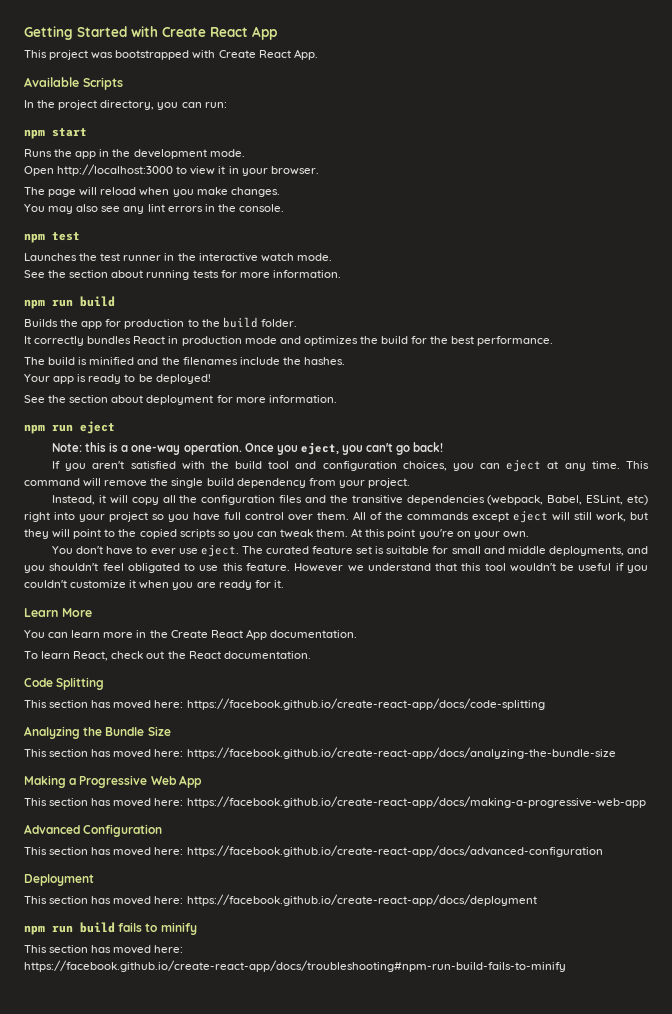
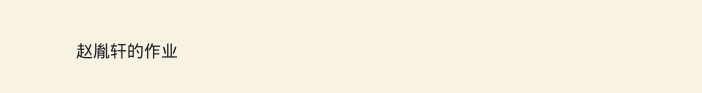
[24,26,277,40] [24,49,318,60] [24,77,123,90] [24,100,227,110] [24,128,87,139] [24,149,245,159] [24,164,319,176] [24,187,280,197] [24,204,284,214] [24,232,80,243] [24,253,332,262] [24,270,341,280] [24,296,115,309] [24,317,297,329] [24,336,554,346] [24,357,345,365] [24,374,211,384] [24,395,337,405] [24,421,115,434] [52,442,444,455] [52,460,649,472] [24,478,410,488] [52,495,648,505] [24,511,648,523] [24,528,529,539] [52,545,649,557] [24,563,649,573] [24,580,284,590] [24,608,92,617] [24,629,357,640] [24,651,311,661] [24,677,105,690] [24,698,545,710] [24,726,171,739] [24,747,616,759] [24,775,202,788] [24,796,646,808] [24,824,163,837] [24,845,603,857] [24,874,94,886] [24,894,537,906] [24,922,197,935] [24,945,184,954] [24,960,566,972] Getting Started with Create React App // This project was bootstrapped with Create React App. // Available Scripts // In the project directory, you can run: // npm start // Runs the app in the development mode. // Open http://localhost:3000 to view it in your browser. // The page will reload when you make changes. // You may also see any lint errors in the console. // npm test // Launches the test runner in the interactive watch mode. // See the section about running tests for more information. // npm run build // Builds the app for production to the build folder. // It correctly bundles React in production mode and optimizes the build for the best performance. // The build is minified and the filenames include the hashes. // Your app is ready to be deployed! // See the section about deployment for more information. // npm run eject // Note: this is a one-way operation. Once you eject, you can't go back! // If you aren't satisfied with the build tool and configuration choices, you can eject at any time. This command will remove the single build dependency from your project. // Instead, it will copy all the configuration files and the transitive dependencies (webpack, Babel, ESLint, etc) right into your project so you have full control over them. All of the commands except eject will still work, but they will point to the copied scripts so you can tweak them. At this point you're on your own. // You don't have to ever use eject. The curated feature set is suitable for small and middle deployments, and you shouldn't feel obligated to use this feature. However we understand that this tool wouldn't be useful if you couldn't customize it when you are ready for it. // Learn More // You can learn more in the Create React App documentation. // To learn React, check out the React documentation. // Code Splitting // This section has moved here: https://facebook.github.io/create-react-app/docs/code-splitting // Analyzing the Bundle Size // This section has moved here: https://facebook.github.io/create-react-app/docs/analyzing-the-bundle-size // Making a Progressive Web App // This section has moved here: https://facebook.github.io/create-react-app/docs/making-a-progressive-web-app // Advanced Configuration // This section has moved here: https://facebook.github.io/create-react-app/docs/advanced-configuration // Deployment // This section has moved here: https://facebook.github.io/create-react-app/docs/deployment // npm run build fails to minify // This section has moved here: https://facebook.github.io/create-react-app/docs/troubleshooting#npm-run-build-fails-to-minify -> [76,43,178,59] 赵胤轩的作业

